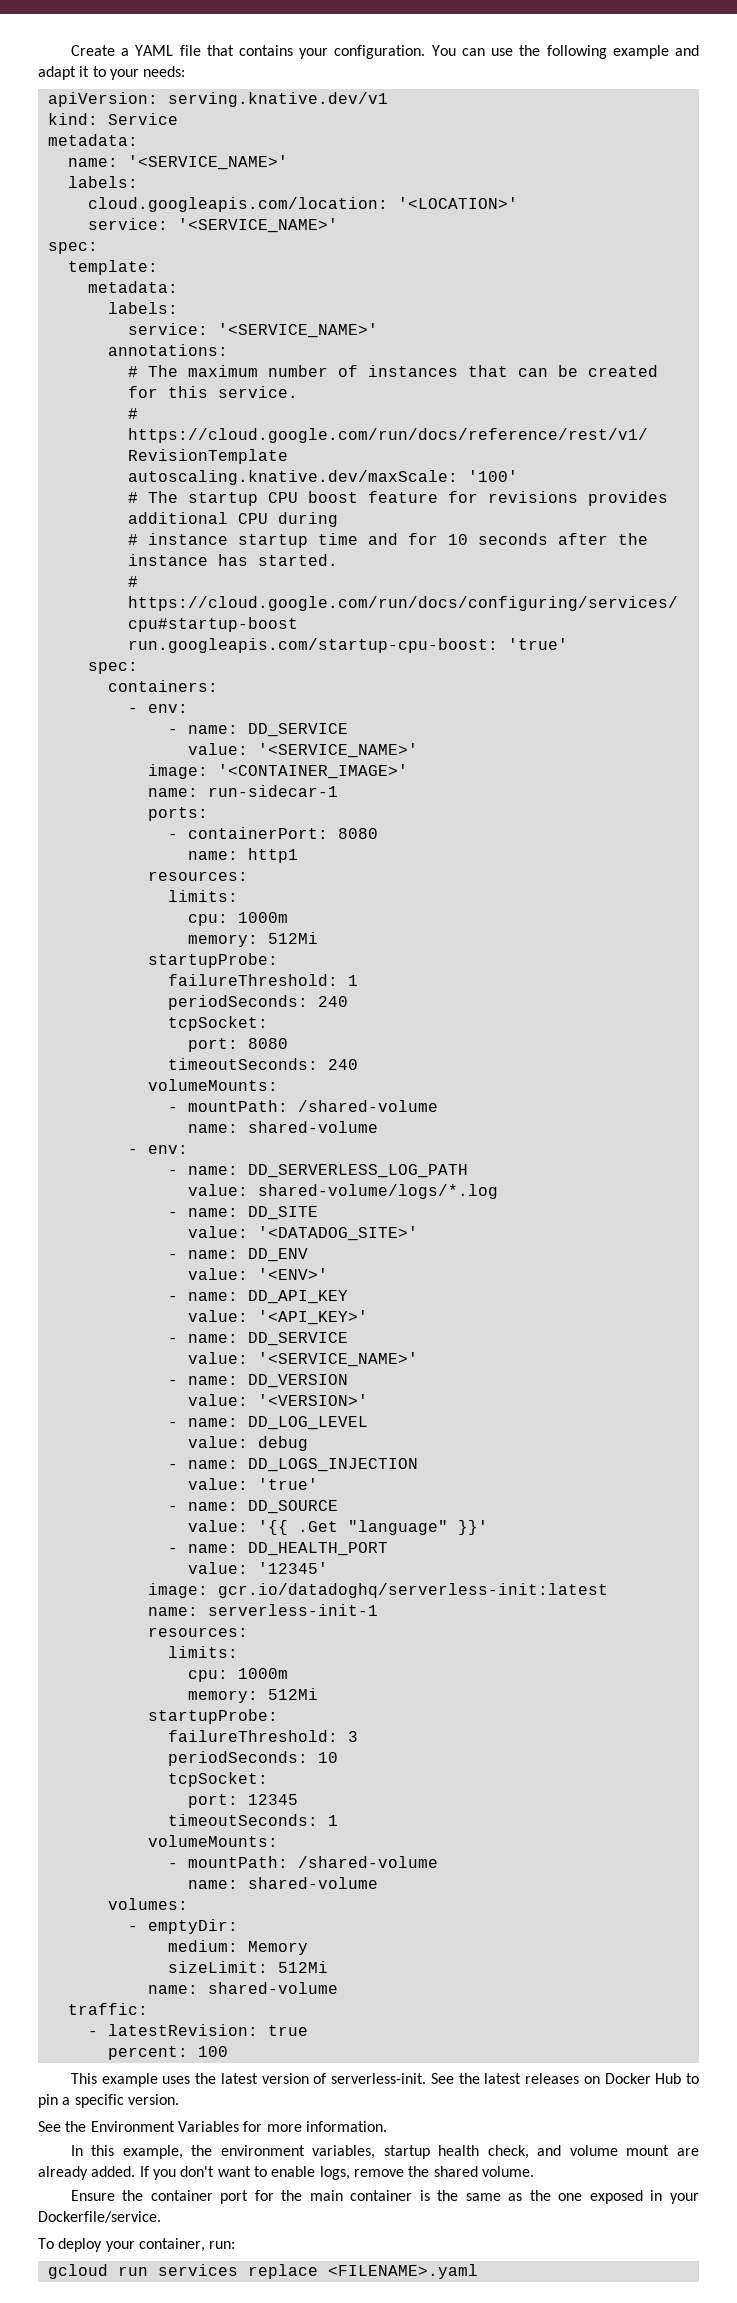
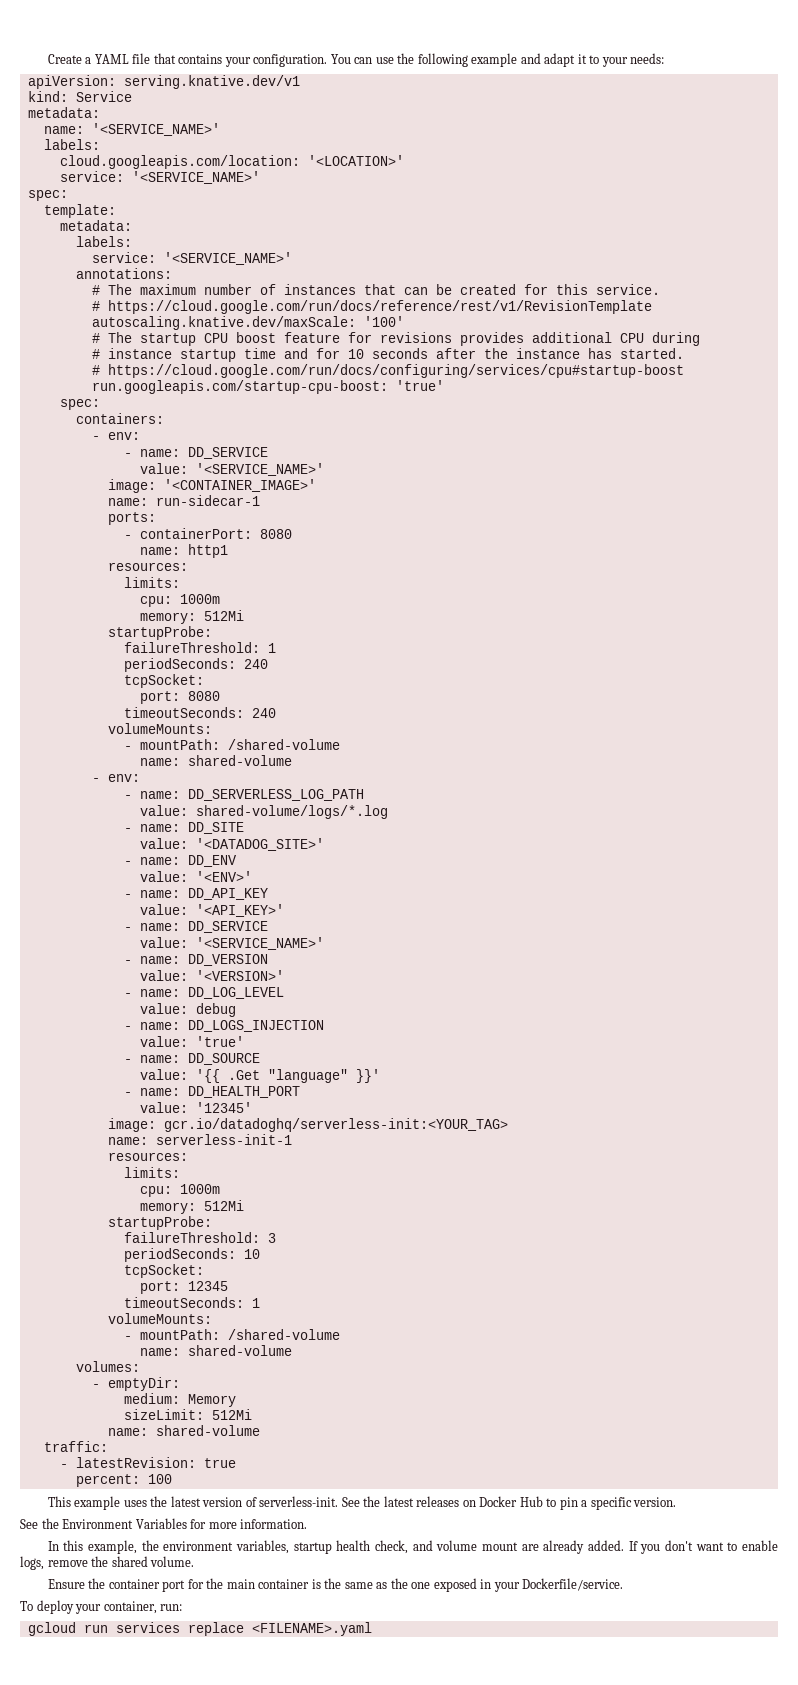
[217,1583,608,1598] gcr.io/datadoghq/serverless-init:latest -> [163,1118,508,1132] gcr.io/datadoghq/serverless-init:<YOUR_TAG>

